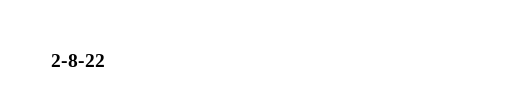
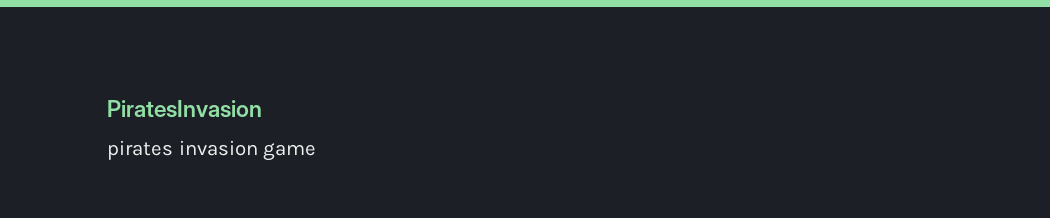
[51,54,105,67] 2-8-22 -> [107,100,262,118] [107,140,317,161] PiratesInvasion // pirates invasion game

